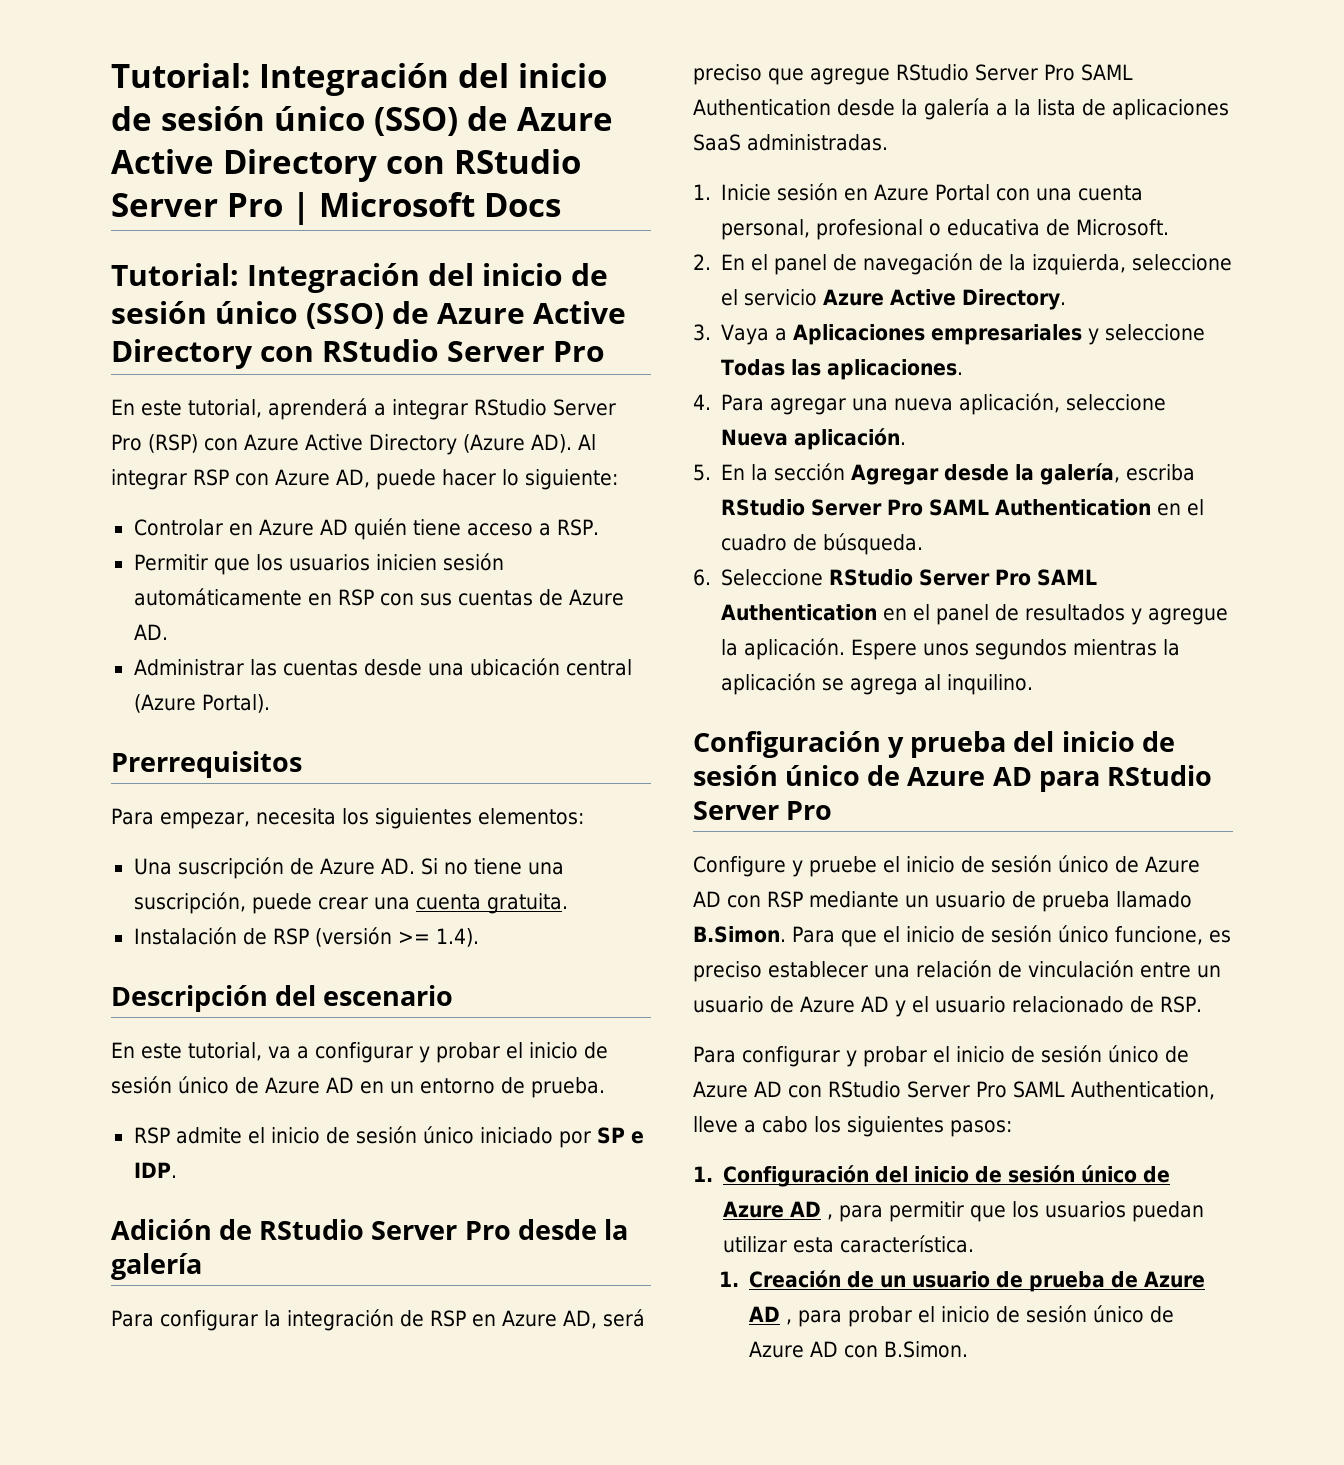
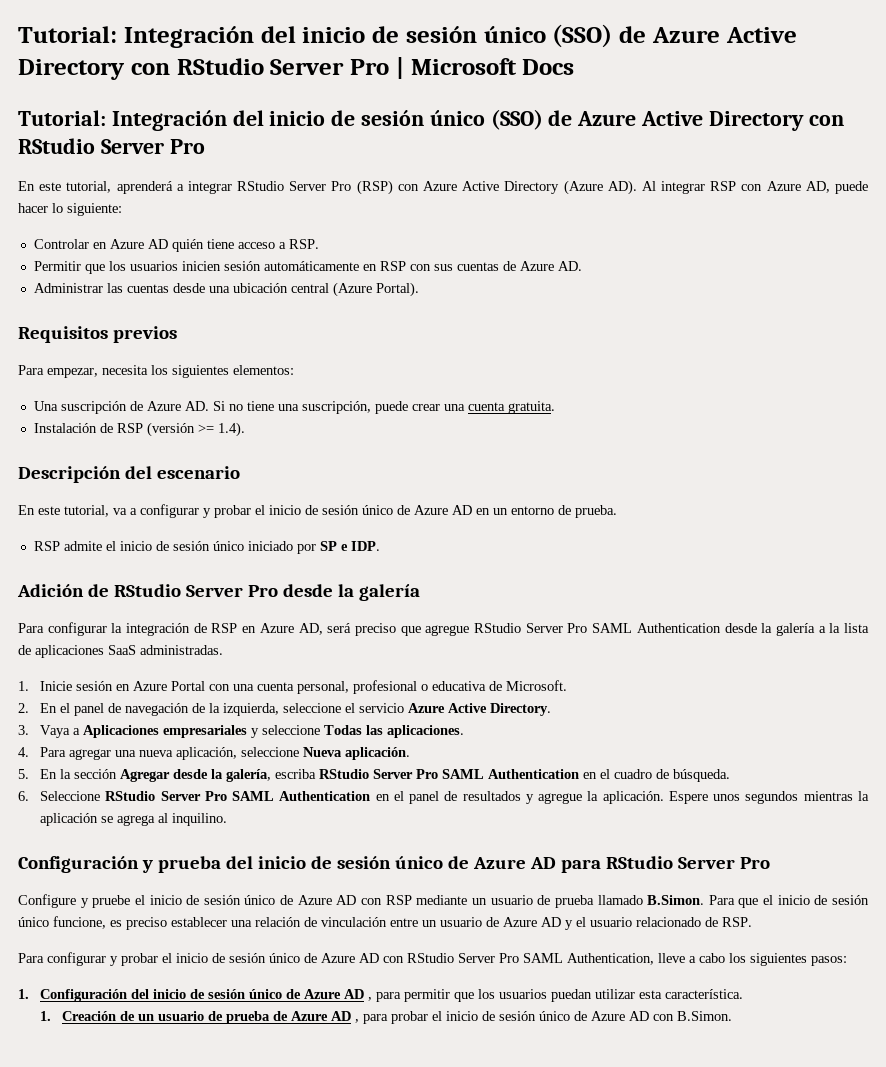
[111,751,302,778] Prerrequisitos -> [18,326,177,343] Requisitos previos

